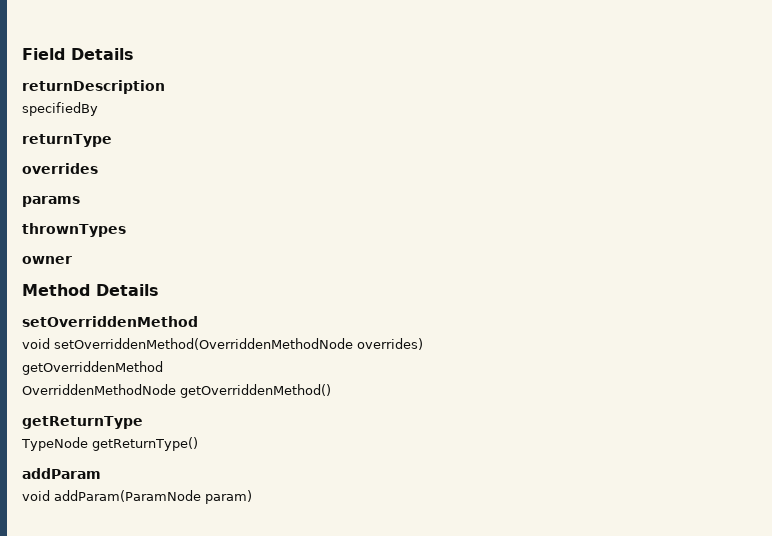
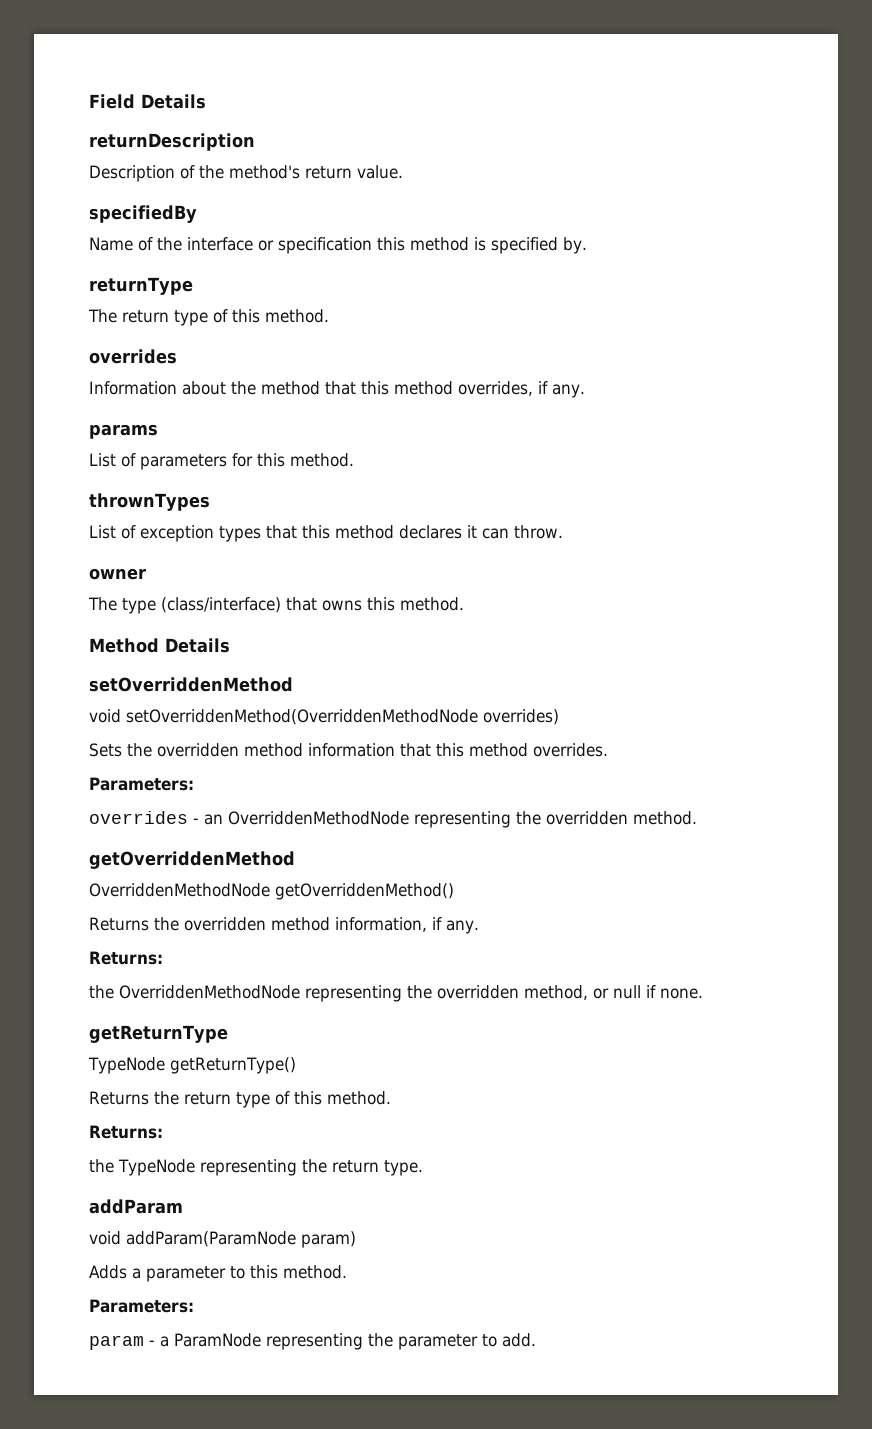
[22,102,98,116] [22,134,112,147] [22,163,98,174] [22,196,80,207] [22,223,126,237] [22,256,72,264] specifiedBy // returnType // overrides // params // thrownTypes // owner -> [89,165,403,182] [89,205,197,223] [89,237,587,254] [89,277,193,295] [88,309,329,326] [89,349,177,364] [89,381,585,398] [89,424,158,439] [89,453,354,470] [89,493,210,511] [89,525,563,542] [89,568,146,580] [88,597,464,614] Description of the method's return value. // specifiedBy // Name of the interface or specification this method is specified by. // returnType // The return type of this method. // overrides // Information about the method that this method overrides, if any. // params // List of parameters for this method. // thrownTypes // List of exception types that this method declares it can throw. // owner // The type (class/interface) that owns this method.
[22,361,163,375] [22,384,331,398] [22,416,143,429] [21,437,198,451] [22,468,101,479] [22,490,252,504] getOverriddenMethod // OverriddenMethodNode getOverriddenMethod() // getReturnType // TypeNode getReturnType() // addParam // void addParam(ParamNode param) -> [89,743,608,757] [89,777,194,791] [89,811,697,828] [89,851,295,869] [89,883,454,900] [89,917,479,934] [89,951,163,965] [89,985,703,1002] [89,1025,228,1043] [88,1057,296,1074] [89,1091,391,1108] [89,1125,163,1139] [89,1159,423,1176] [89,1199,183,1214] [89,1231,356,1248] [89,1265,347,1282] [89,1299,194,1313] [89,1333,536,1350] Sets the overridden method information that this method overrides. // Parameters: // overrides - an OverriddenMethodNode representing the overridden method. // getOverriddenMethod // OverriddenMethodNode getOverriddenMethod() // Returns the overridden method information, if any. // Returns: // the OverriddenMethodNode representing the overridden method, or null if none. // getReturnType // TypeNode getReturnType() // Returns the return type of this method. // Returns: // the TypeNode representing the return type. // addParam // void addParam(ParamNode param) // Adds a parameter to this method. // Parameters: // param - a ParamNode representing the parameter to add.

